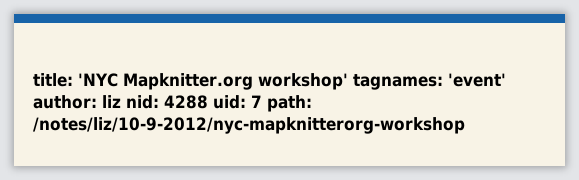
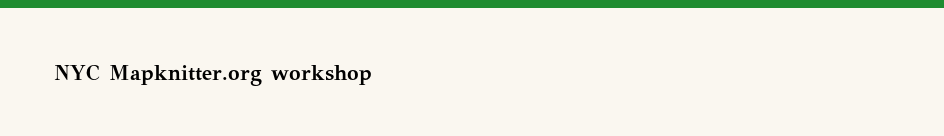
[33,73,506,90] [33,95,312,112] [33,117,465,134] title: 'NYC Mapknitter.org workshop' tagnames: 'event' author: liz nid: 4288 uid: 7 path: /notes/liz/10-9-2012/nyc-mapknitterorg-workshop -> [54,64,372,86] NYC Mapknitter.org workshop

